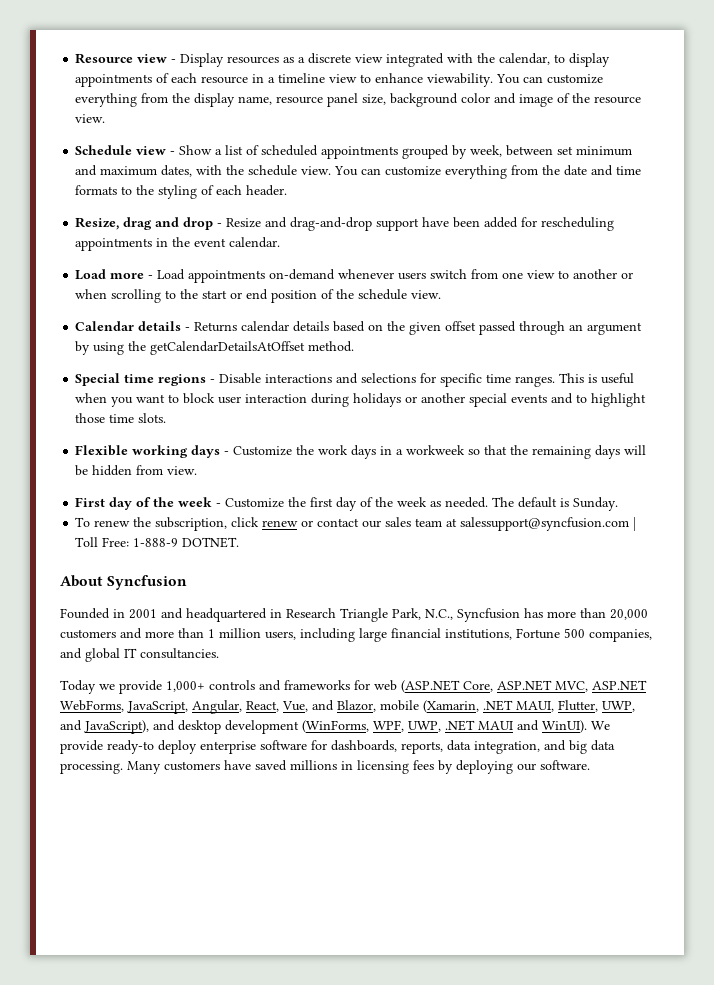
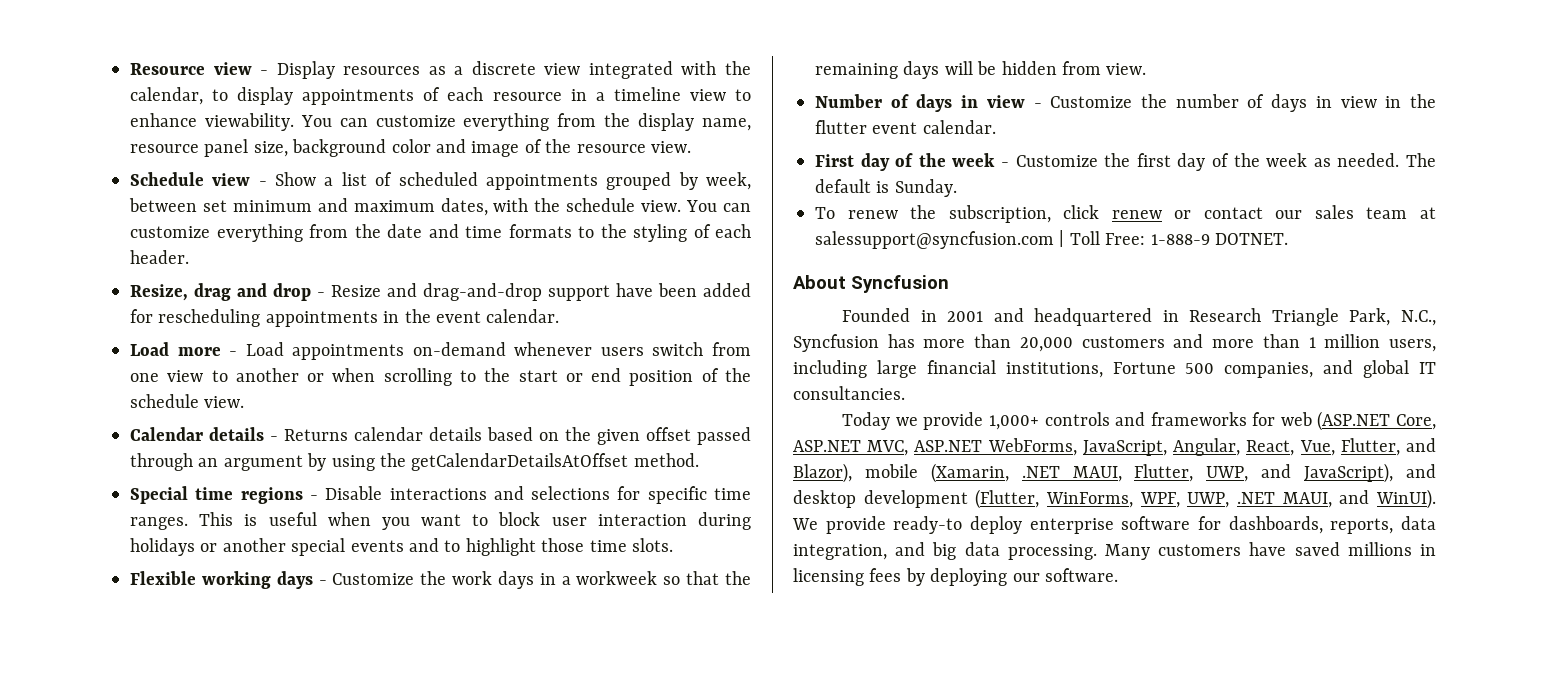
(198, 470) none -> [815,94,1436,112] [815,120,996,134] // Number of days in view - Customize the number of days in view in the flutter event calendar.
[312,700,376,712] and Blazor, -> [1340,438,1436,456] [793,463,852,483] Flutter, and Blazor),
[302,720,369,733] (WinForms, -> [975,489,1133,509] (Flutter, WinForms,
[478,721,513,730] MAUI -> [1282,492,1332,508] MAUI,

